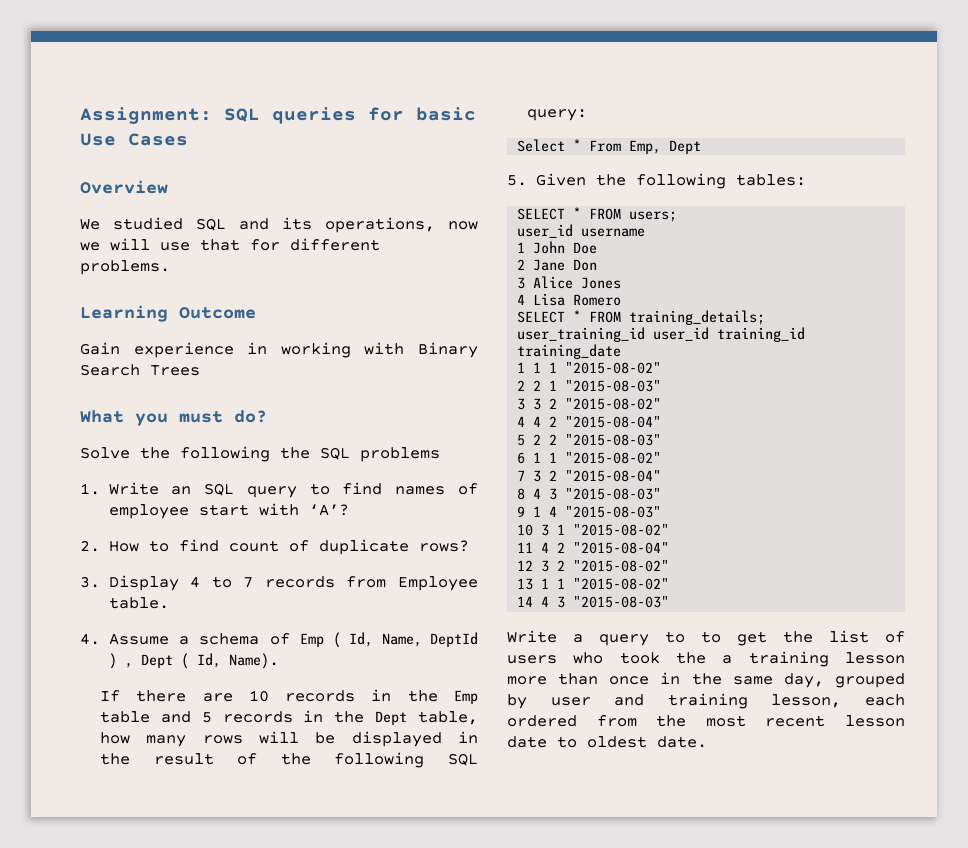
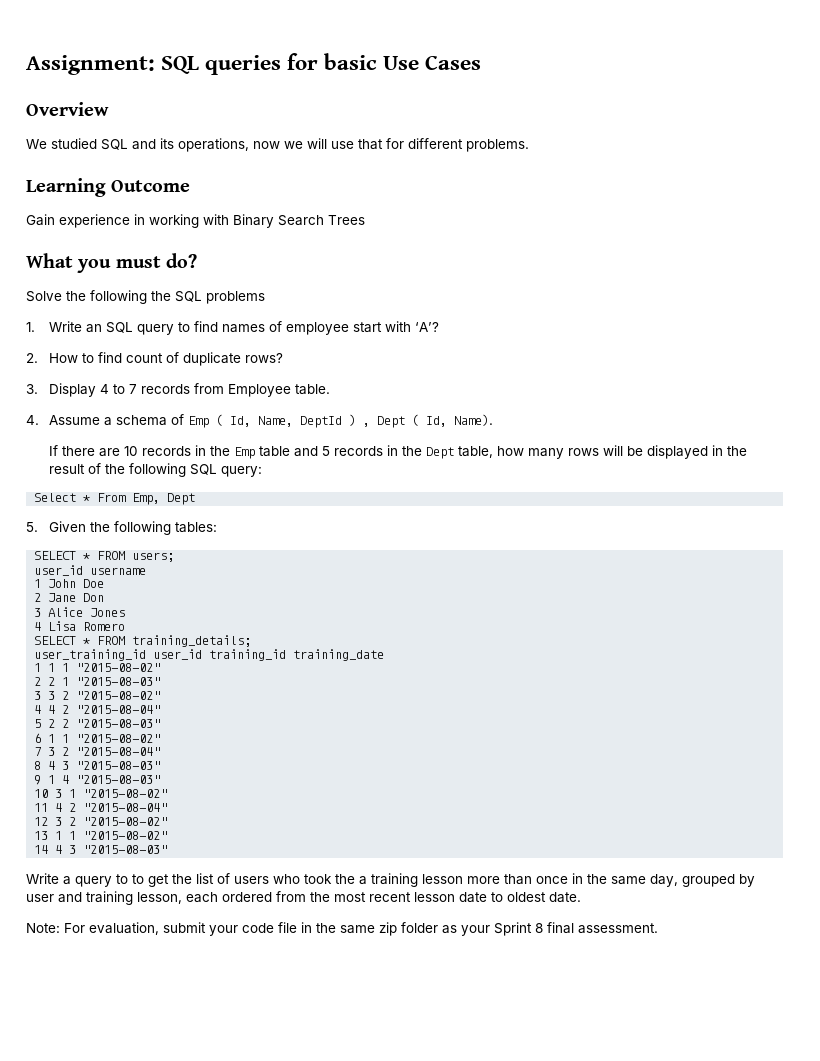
(707, 742) none -> [26,922,658,936] // Note: For evaluation, submit your code file in the same zip folder as your Sprint 8 final assessment.

